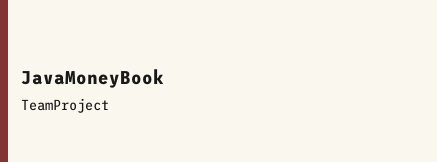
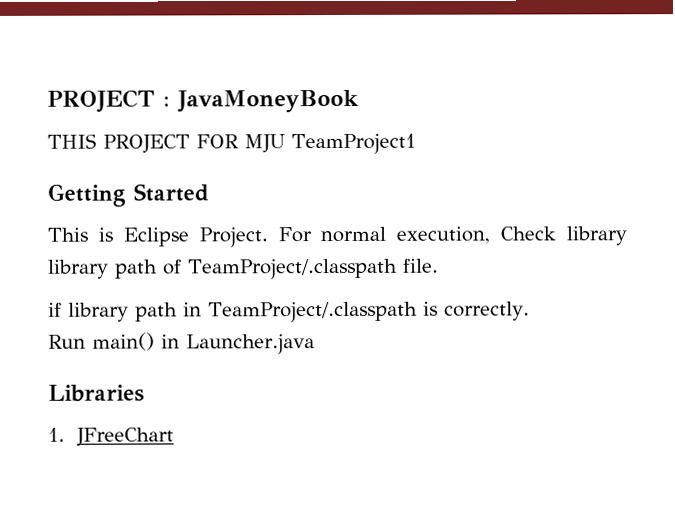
(21, 78) none -> [47,89,170,113] PROJECT :
[21,98,109,113] TeamProject -> [47,133,416,155] [47,183,209,207] [47,226,627,248] [48,258,439,280] [48,301,530,323] [48,332,315,355] [48,384,145,402] [48,427,174,447] THIS PROJECT FOR MJU TeamProject1 // Getting Started // This is Eclipse Project. For normal execution, Check library library path of TeamProject/.classpath file. // if library path in TeamProject/.classpath is correctly. // Run main() in Launcher.java // Libraries // 1. JFreeChart

